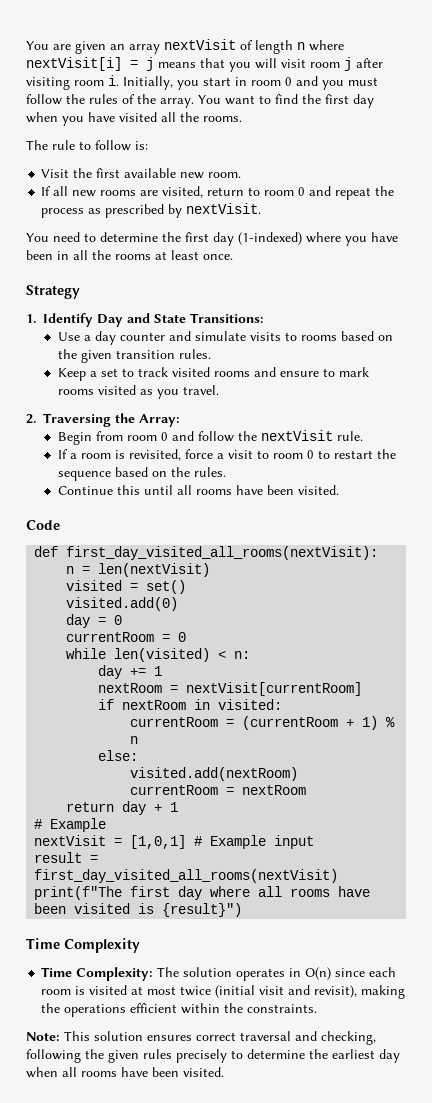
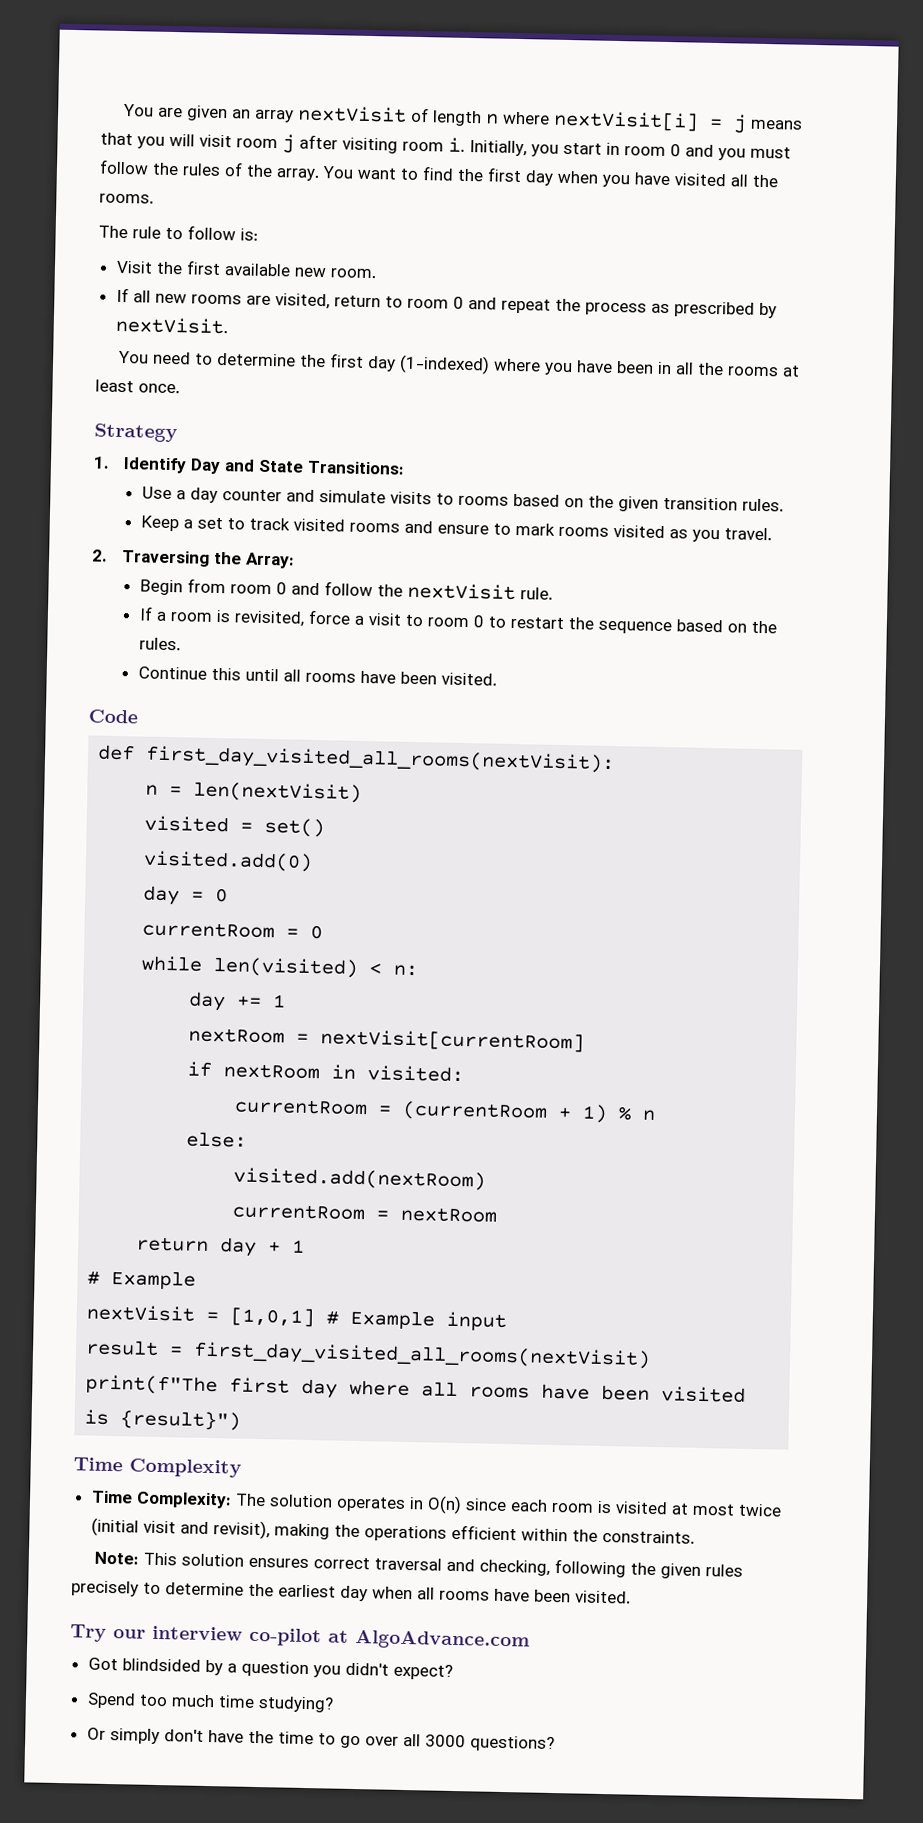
(224, 1072) none -> [70,1624,530,1651] [87,1657,453,1680] [86,1692,334,1713] [86,1727,555,1753] // Try our interview co-pilot at AlgoAdvance.com // Got blindsided by a question you didn't expect? // Spend too much time studying? // Or simply don't have the time to go over all 3000 questions?

